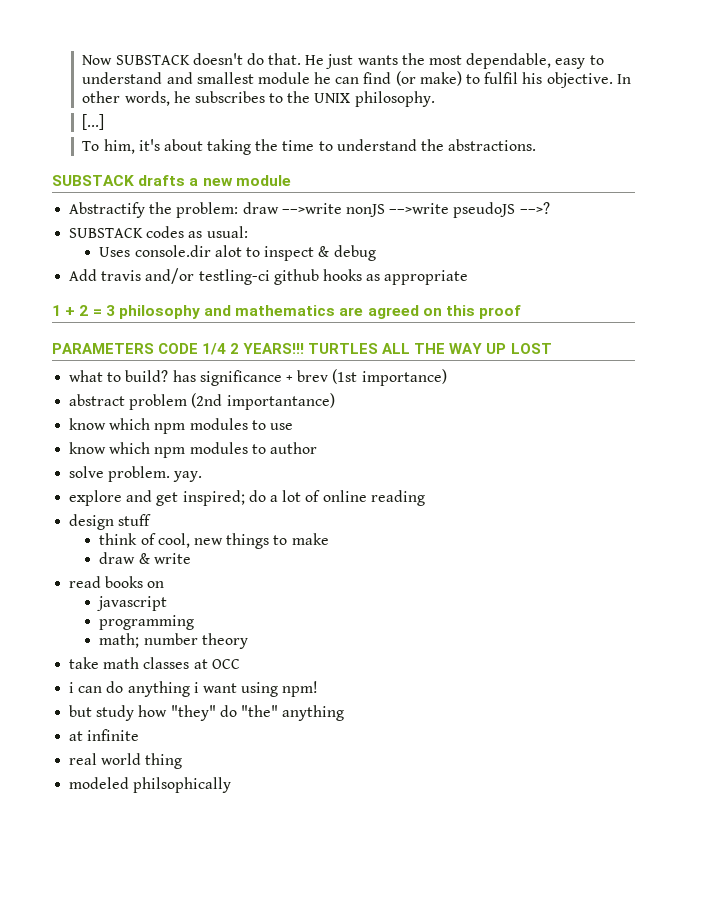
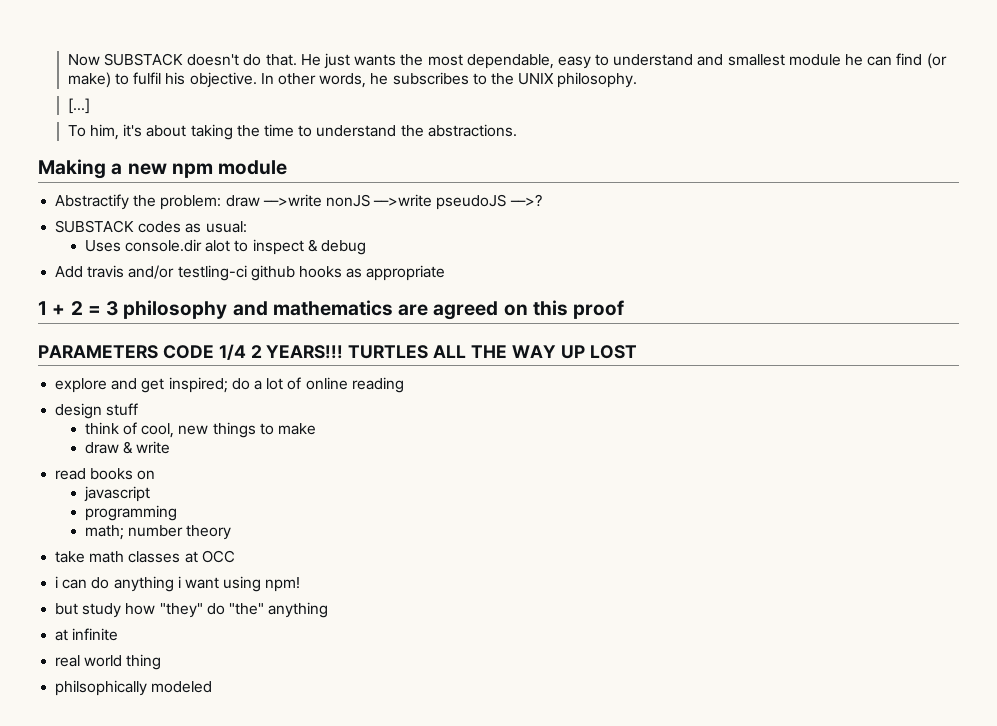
[52,175,186,186] SUBSTACK drafts -> [38,159,106,179] Making
(233, 182) none -> [171,163,213,178] npm
[69,369,447,386] [69,393,335,410] [69,418,293,434] [69,442,317,458] [69,466,203,482] // what to build? has significance + brev (1st importance) // abstract problem (2nd importantance) // know which npm modules to use // know which npm modules to author // solve problem. yay. -> (637, 352) none
[69,777,232,793] modeled philsophically -> [55,680,213,696] philsophically modeled

